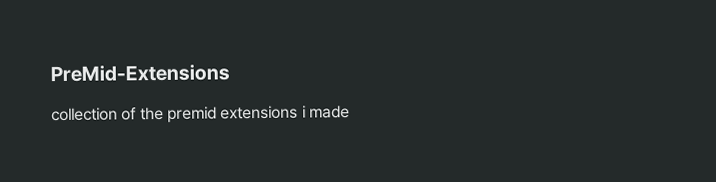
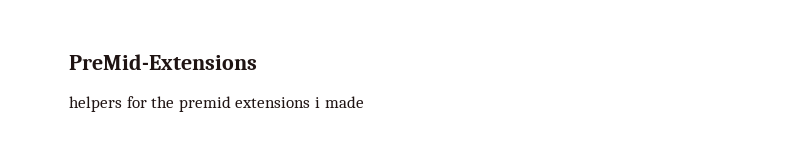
[51,107,138,122] collection of -> [69,96,147,112] helpers for

